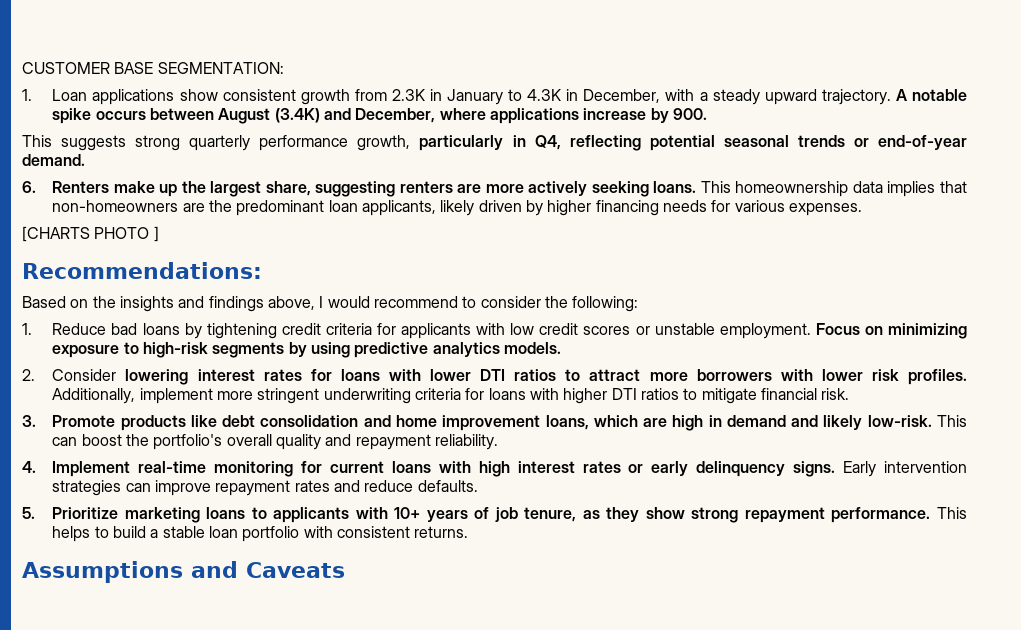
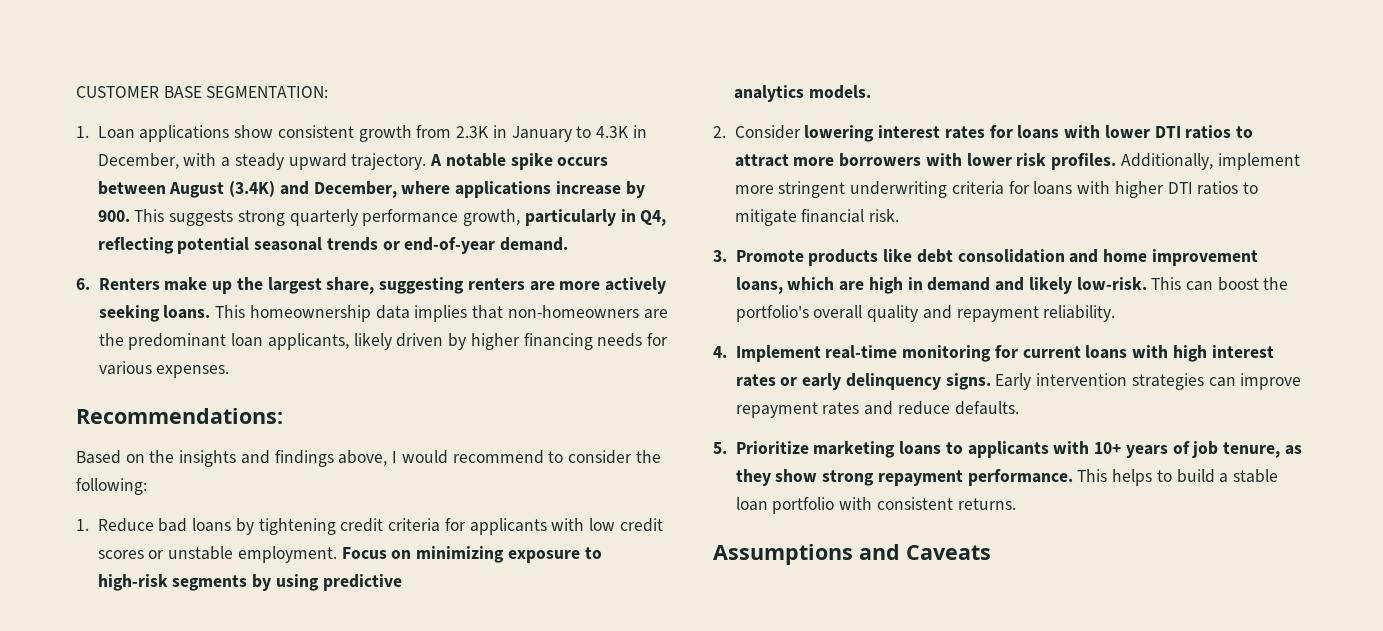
(707, 114) // -> (130, 216) none
[22,226,159,242] // [CHARTS PHOTO ] -> (230, 371) none
(429, 350) none -> (402, 582) //

